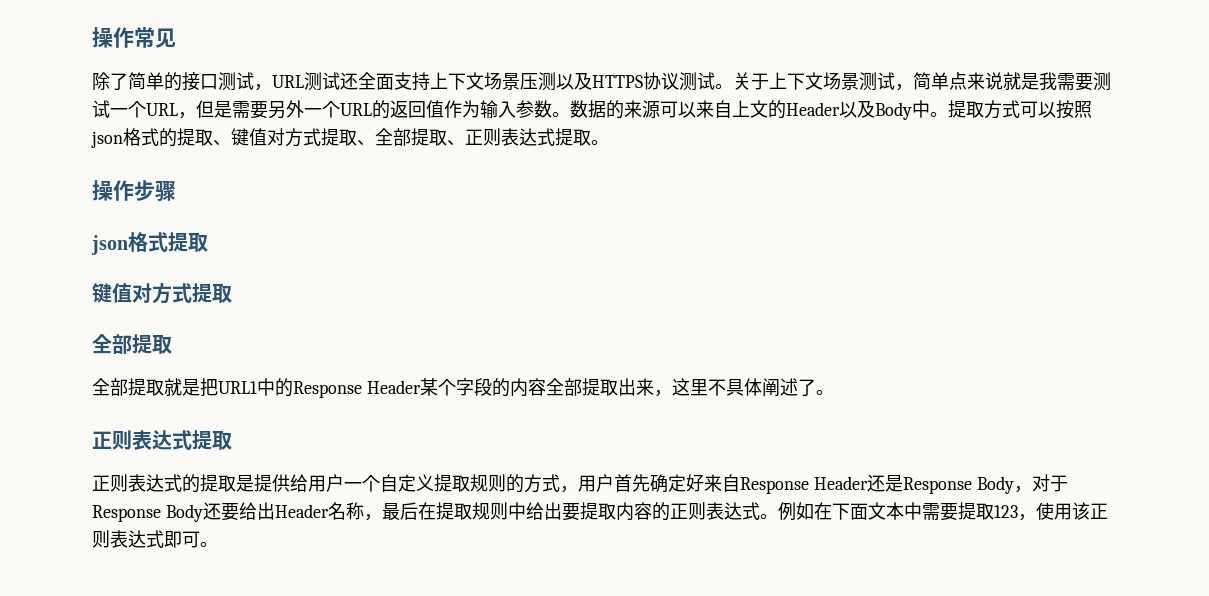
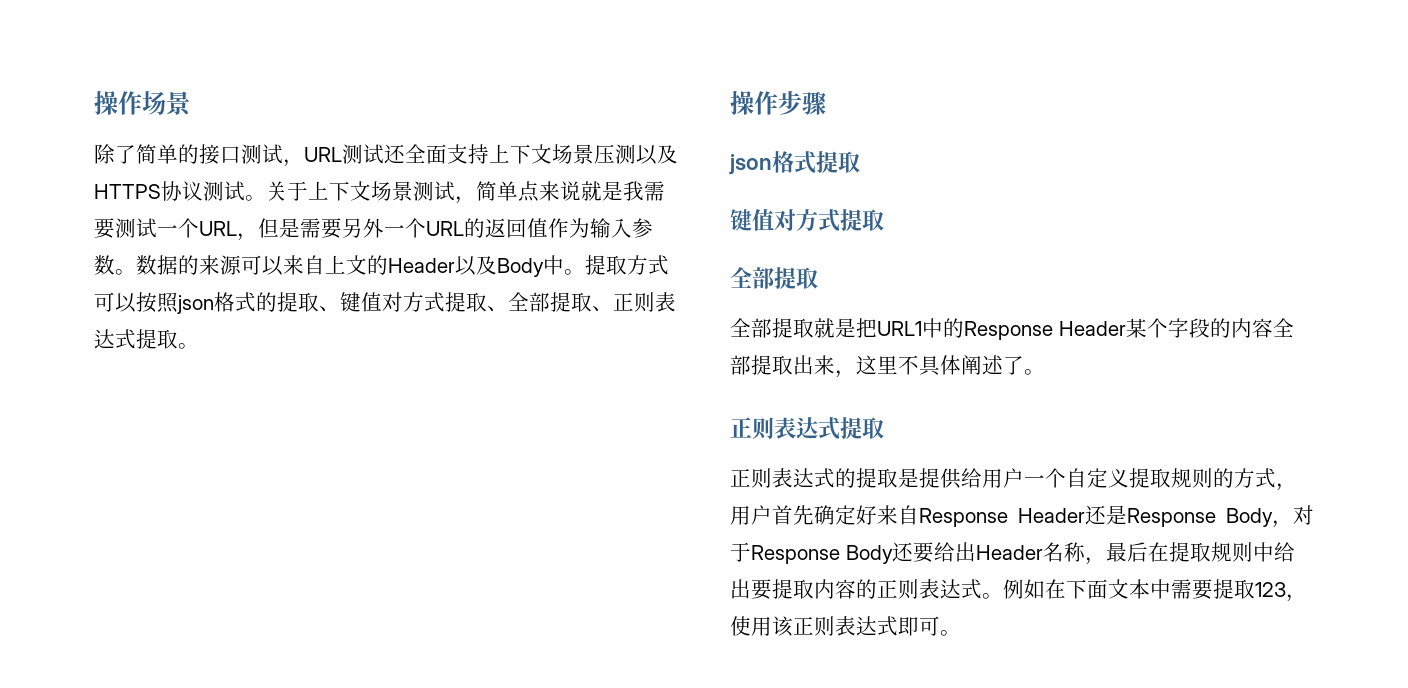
[92,27,176,48] 操作常见 -> [94,91,191,116] 操作场景

